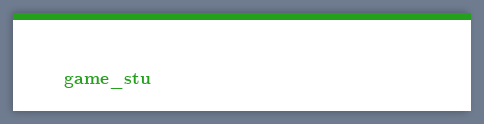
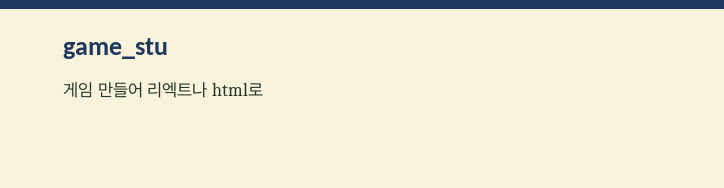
(151, 81) none -> [63,82,264,98] // 게임 만들어 리엑트나 html로

